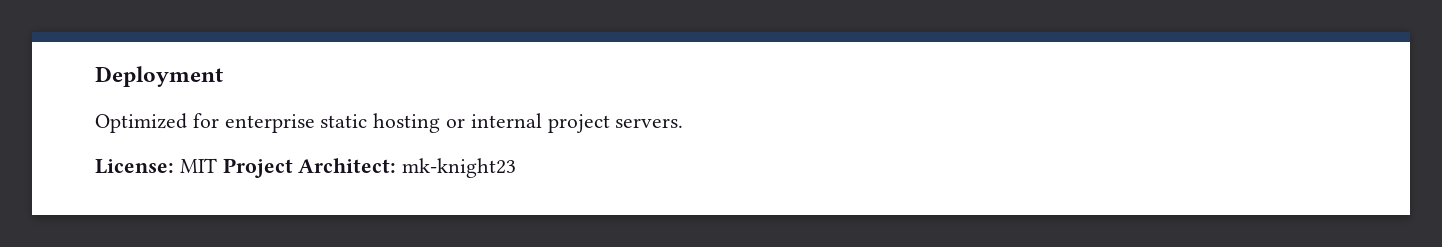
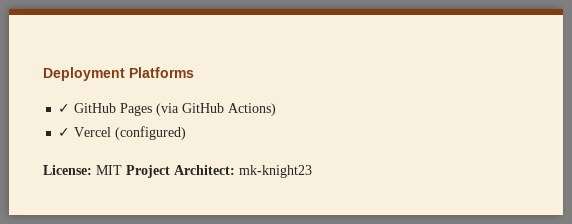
[95,113,684,133] // Optimized for enterprise static hosting or internal project servers. -> [129,67,194,78] [58,103,277,116] [58,126,187,140] Platforms // ✓ GitHub Pages (via GitHub Actions) // ✓ Vercel (configured)

